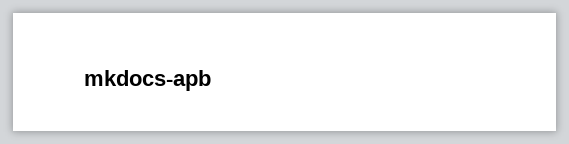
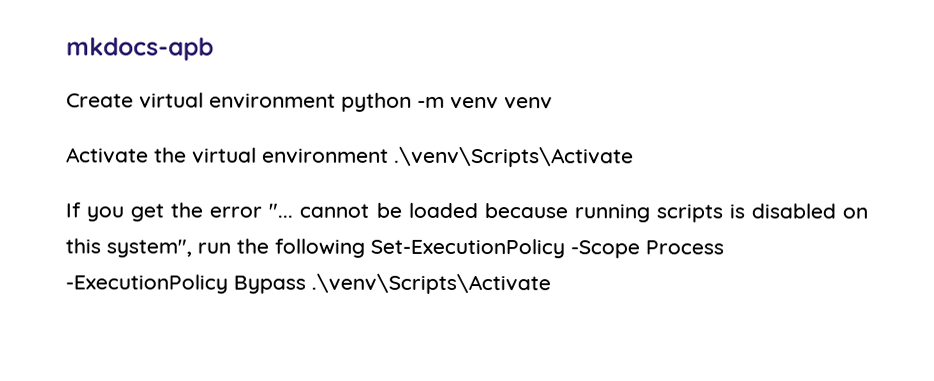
(211, 80) none -> [66,92,553,112] [66,146,634,168] [65,202,868,223] [65,238,724,259] [65,273,551,295] // Create virtual environment python -m venv venv // Activate the virtual environment .\venv\Scripts\Activate // If you get the error "... cannot be loaded because running scripts is disabled on this system", run the following Set-ExecutionPolicy -Scope Process -ExecutionPolicy Bypass .\venv\Scripts\Activate

